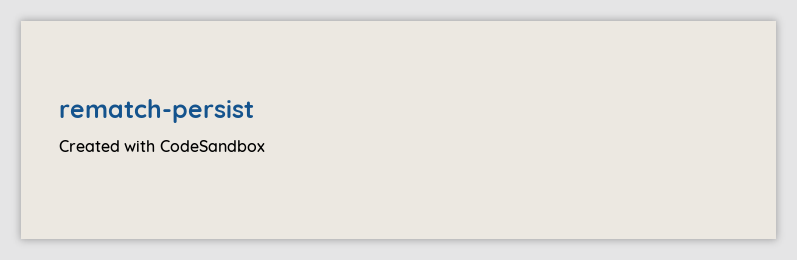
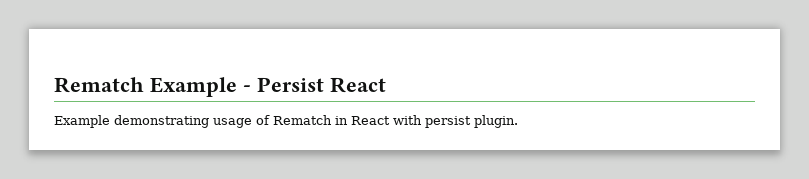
[59,99,254,123] [59,140,265,152] rematch-persist // Created with CodeSandbox -> [54,77,386,97] [54,115,518,128] Rematch Example - Persist React // Example demonstrating usage of Rematch in React with persist plugin.

